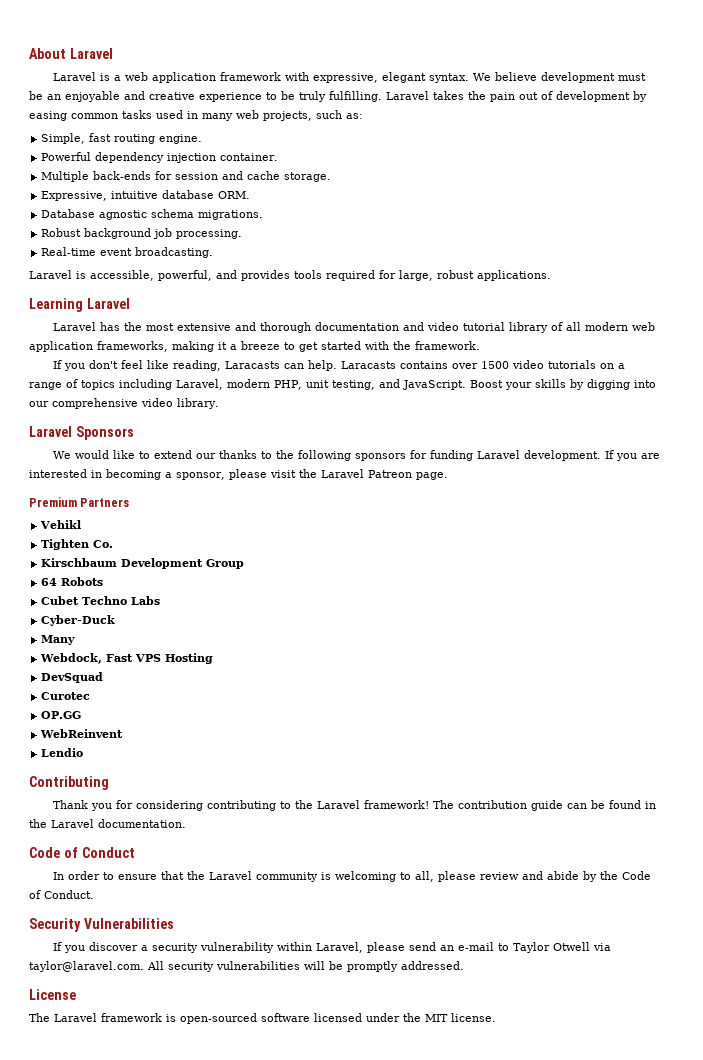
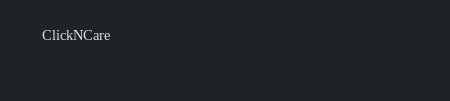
[29,48,113,59] [52,72,646,83] [29,91,647,102] [29,110,363,121] [41,133,203,144] [41,152,279,163] [41,171,332,182] [41,190,251,201] [41,209,264,220] [41,228,243,239] [41,247,214,258] [29,270,551,281] [29,298,130,312] [52,322,655,333] [29,341,480,352] [52,360,625,371] [29,379,656,390] [29,398,219,409] [29,426,134,440] [52,450,660,461] [29,469,448,480] [29,497,130,507] [40,520,82,529] [41,539,114,550] [41,558,245,569] [41,577,104,586] [41,596,161,605] [41,615,116,626] [41,635,76,645] [40,653,214,664] [41,672,104,683] [41,692,91,700] [41,711,82,719] [40,729,124,738] [41,748,84,757] [29,776,109,790] [52,800,656,811] [29,819,186,828] [29,847,135,858] [52,871,651,882] [29,890,94,899] [29,918,174,932] [52,942,611,953] [29,961,464,972] [29,989,76,1000] [29,1013,496,1024] About Laravel // Laravel is a web application framework with expressive, elegant syntax. We believe development must be an enjoyable and creative experience to be truly fulfilling. Laravel takes the pain out of development by easing common tasks used in many web projects, such as: // Simple, fast routing engine. // Powerful dependency injection container. // Multiple back-ends for session and cache storage. // Expressive, intuitive database ORM. // Database agnostic schema migrations. // Robust background job processing. // Real-time event broadcasting. // Laravel is accessible, powerful, and provides tools required for large, robust applications. // Learning Laravel // Laravel has the most extensive and thorough documentation and video tutorial library of all modern web application frameworks, making it a breeze to get started with the framework. // If you don't feel like reading, Laracasts can help. Laracasts contains over 1500 video tutorials on a range of topics including Laravel, modern PHP, unit testing, and JavaScript. Boost your skills by digging into our comprehensive video library. // Laravel Sponsors // We would like to extend our thanks to the following sponsors for funding Laravel development. If you are interested in becoming a sponsor, please visit the Laravel Patreon page. // Premium Partners // Vehikl // Tighten Co. // Kirschbaum Development Group // 64 Robots // Cubet Techno Labs // Cyber-Duck // Many // Webdock, Fast VPS Hosting // DevSquad // Curotec // OP.GG // WebReinvent // Lendio // Contributing // Thank you for considering contributing to the Laravel framework! The contribution guide can be found in the Laravel documentation. // Code of Conduct // In order to ensure that the Laravel community is welcoming to all, please review and abide by the Code of Conduct. // Security Vulnerabilities // If you discover a security vulnerability within Laravel, please send an e-mail to Taylor Otwell via taylor@laravel.com. All security vulnerabilities will be promptly addressed. // License // The Laravel framework is open-sourced software licensed under the MIT license. -> [42,30,110,40] ClickNCare

